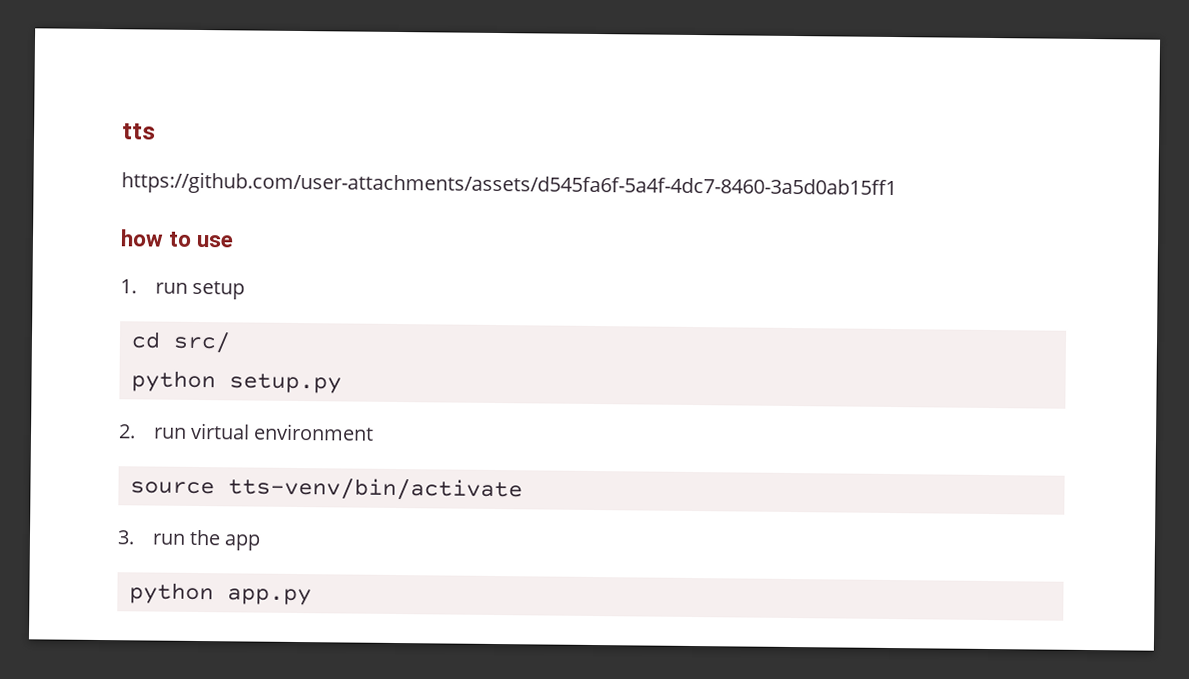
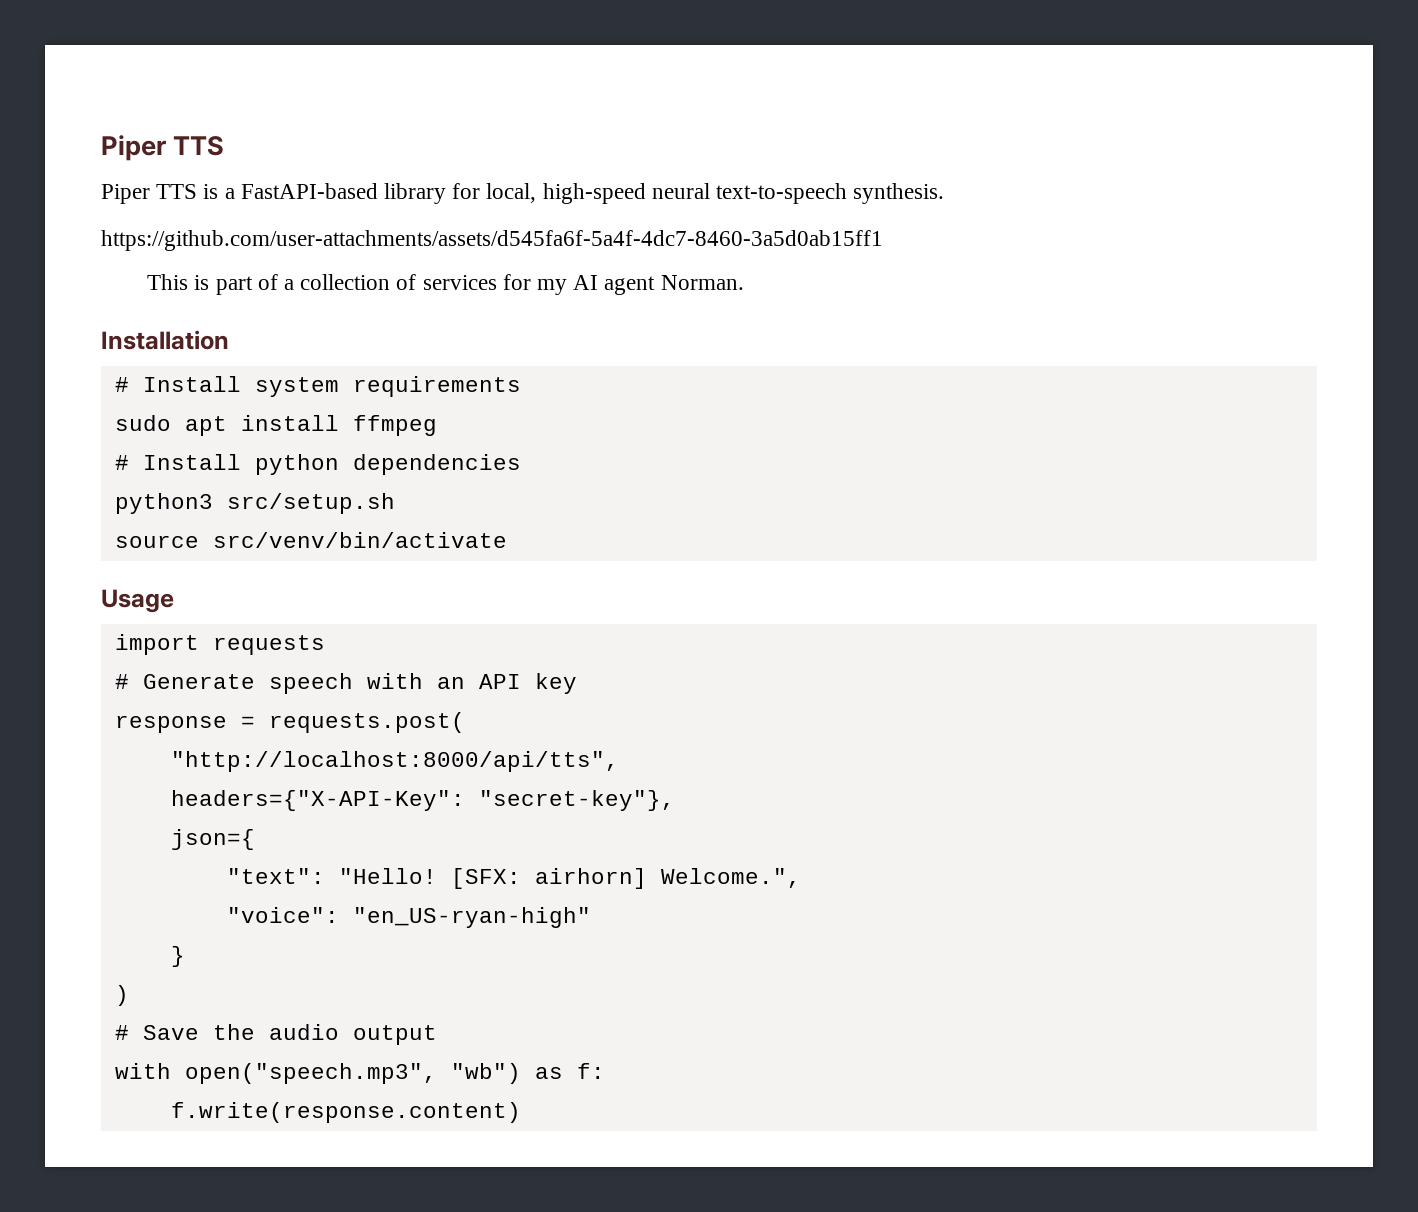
[122,123,156,140] [121,171,897,201] [120,229,235,248] [120,279,246,300] [130,331,231,354] [130,370,342,394] [118,422,375,441] [129,477,523,502] [117,529,262,551] [128,582,312,606] tts // https://github.com/user-attachments/assets/d545fa6f-5a4f-4dc7-8460-3a5d0ab15ff1 // how to use // 1. run setup // cd src/ // python setup.py // 2. run virtual environment // source tts-venv/bin/activate // 3. run the app // python app.py -> [101,135,225,161] [101,183,945,204] [101,230,883,251] [147,274,744,295] [101,330,229,350] [114,376,521,397] [114,415,437,436] [114,454,521,475] [114,493,395,514] [114,532,507,548] [101,589,174,613] [114,634,325,655] [114,673,577,694] [114,712,465,733] [170,751,619,772] [170,790,675,811] [170,829,255,850] [226,868,801,889] [226,907,591,928] [170,946,185,967] [114,985,129,1006] [114,1024,437,1045] [114,1063,605,1084] [170,1102,521,1123] Piper TTS // Piper TTS is a FastAPI-based library for local, high-speed neural text-to-speech synthesis. // https://github.com/user-attachments/assets/d545fa6f-5a4f-4dc7-8460-3a5d0ab15ff1 // This is part of a collection of services for my AI agent Norman. // Installation // # Install system requirements // sudo apt install ffmpeg // # Install python dependencies // python3 src/setup.sh // source src/venv/bin/activate // Usage // import requests // # Generate speech with an API key // response = requests.post( // "http://localhost:8000/api/tts", // headers={"X-API-Key": "secret-key"}, // json={ // "text": "Hello! [SFX: airhorn] Welcome.", // "voice": "en_US-ryan-high" // } // ) // # Save the audio output // with open("speech.mp3", "wb") as f: // f.write(response.content)

